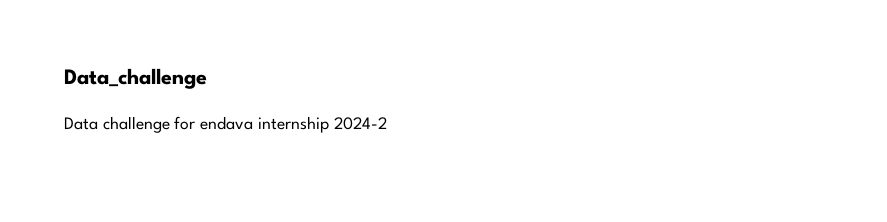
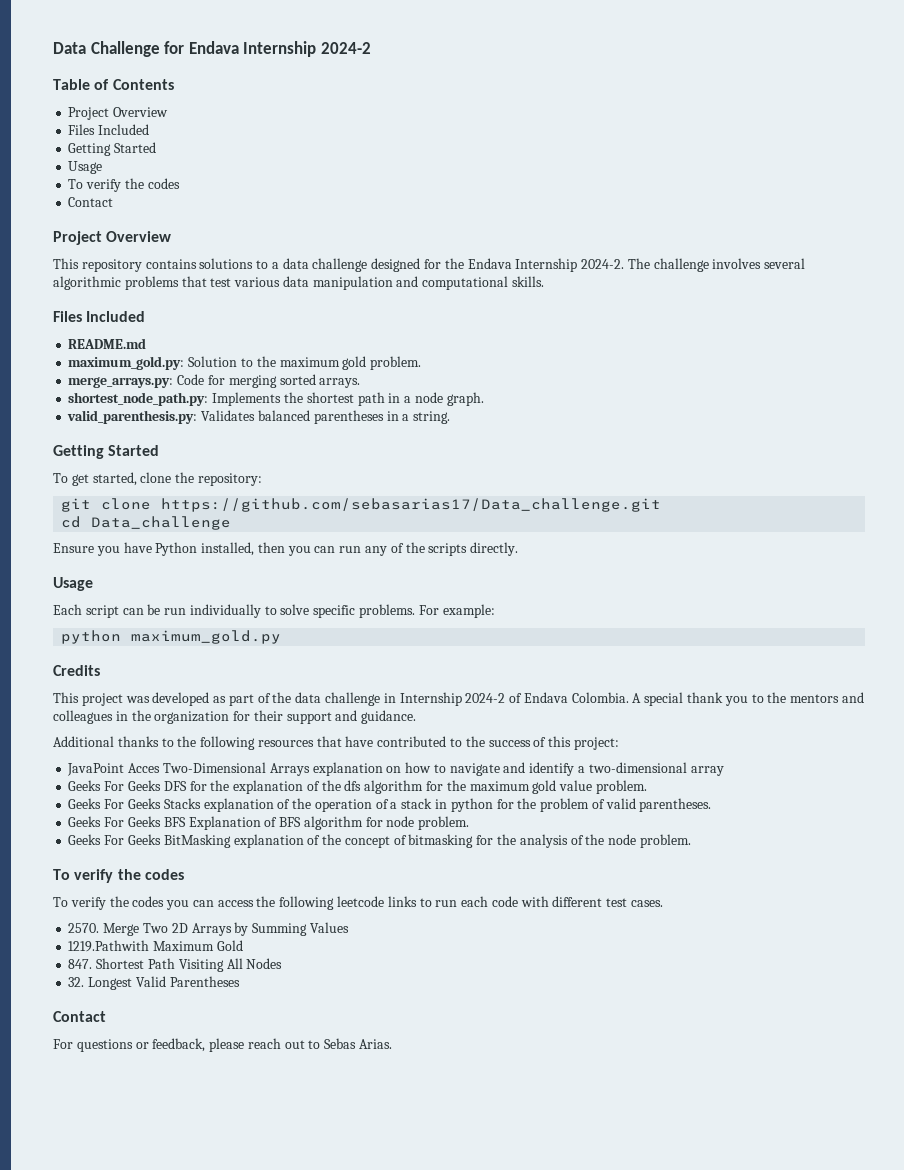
[64,68,207,89] [64,116,387,133] Data_challenge // Data challenge for endava internship 2024-2 -> [53,41,371,57] [53,79,174,90] [68,107,169,120] [68,124,150,135] [68,142,157,156] [68,161,103,174] [68,178,180,192] [68,197,114,207] [53,231,172,245] [53,258,806,272] [53,276,545,290] [53,311,146,322] [68,338,147,349] [68,356,422,370] [68,374,361,388] [68,392,484,406] [67,410,451,424] [53,445,160,459] [53,472,262,486] [61,498,662,512] [61,516,232,530] [53,542,519,556] [53,577,93,591] [53,604,495,618] [61,630,282,644] [53,665,100,676] [53,692,864,706] [53,710,417,724] [53,736,619,750] [67,762,724,776] [68,780,647,794] [68,798,712,812] [68,816,470,830] [68,834,691,848] [53,869,184,883] [53,896,664,910] [68,922,349,936] [68,940,243,952] [68,958,283,972] [68,976,240,990] [53,1011,106,1022] [53,1038,393,1052] Data Challenge for Endava Internship 2024-2 // Table of Contents // Project Overview // Files Included // Getting Started // Usage // To verify the codes // Contact // Project Overview // This repository contains solutions to a data challenge designed for the Endava Internship 2024-2. The challenge involves several algorithmic problems that test various data manipulation and computational skills. // Files Included // README.md // maximum_gold.py: Solution to the maximum gold problem. // merge_arrays.py: Code for merging sorted arrays. // shortest_node_path.py: Implements the shortest path in a node graph. // valid_parenthesis.py: Validates balanced parentheses in a string. // Getting Started // To get started, clone the repository: // git clone https://github.com/sebasarias17/Data_challenge.git // cd Data_challenge // Ensure you have Python installed, then you can run any of the scripts directly. // Usage // Each script can be run individually to solve specific problems. For example: // python maximum_gold.py // Credits // This project was developed as part of the data challenge in Internship 2024-2 of Endava Colombia. A special thank you to the mentors and colleagues in the organization for their support and guidance. // Additional thanks to the following resources that have contributed to the success of this project: // JavaPoint Acces Two-Dimensional Arrays explanation on how to navigate and identify a two-dimensional array // Geeks For Geeks DFS for the explanation of the dfs algorithm for the maximum gold value problem. // Geeks For Geeks Stacks explanation of the operation of a stack in python for the problem of valid parentheses. // Geeks For Geeks BFS Explanation of BFS algorithm for node problem. // Geeks For Geeks BitMasking explanation of the concept of bitmasking for the analysis of the node problem. // To verify the codes // To verify the codes you can access the following leetcode links to run each code with different test cases. // 2570. Merge Two 2D Arrays by Summing Values // 1219.Pathwith Maximum Gold // 847. Shortest Path Visiting All Nodes // 32. Longest Valid Parentheses // Contact // For questions or feedback, please reach out to Sebas Arias.

